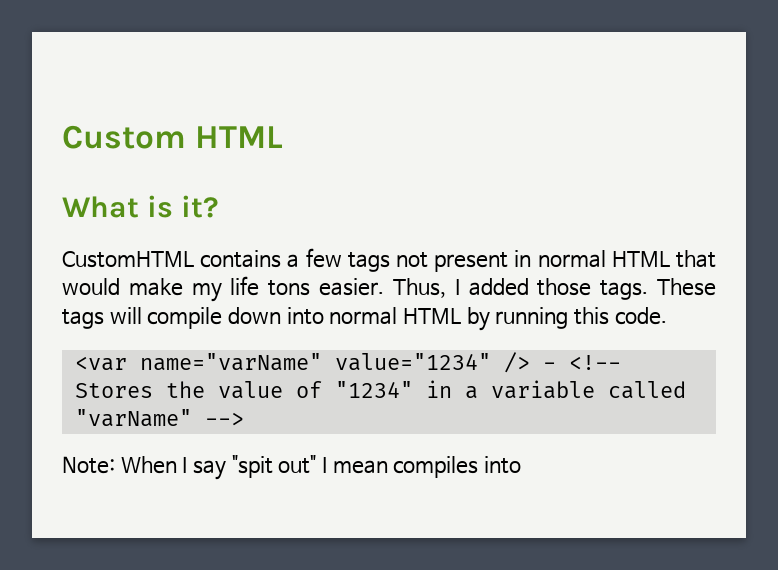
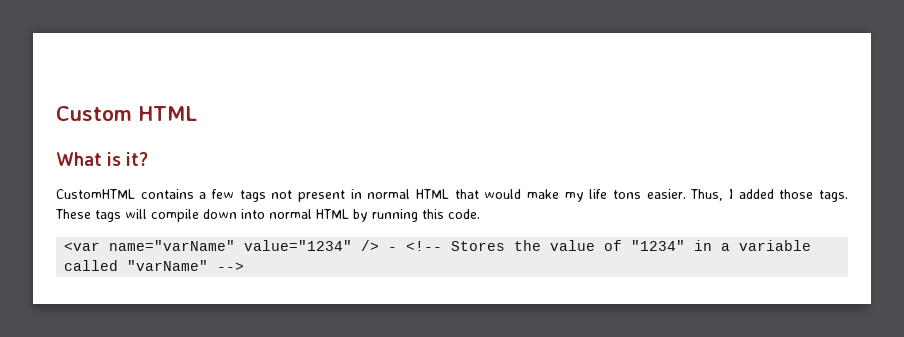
[62,455,522,480] // Note: When I say "spit out" I mean compiles into -> (245, 266) none

